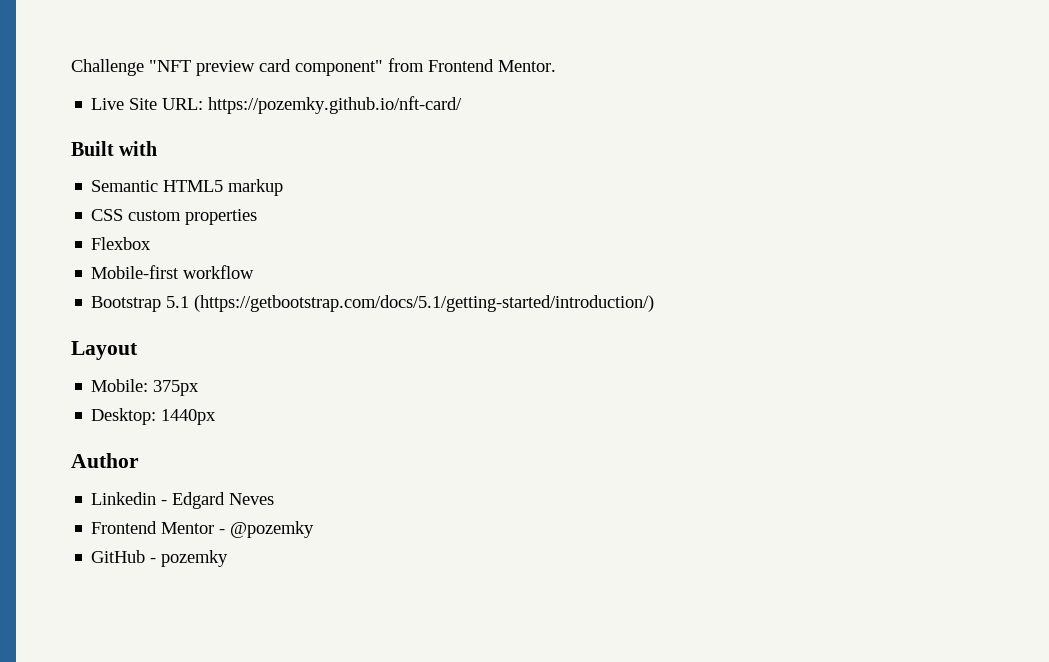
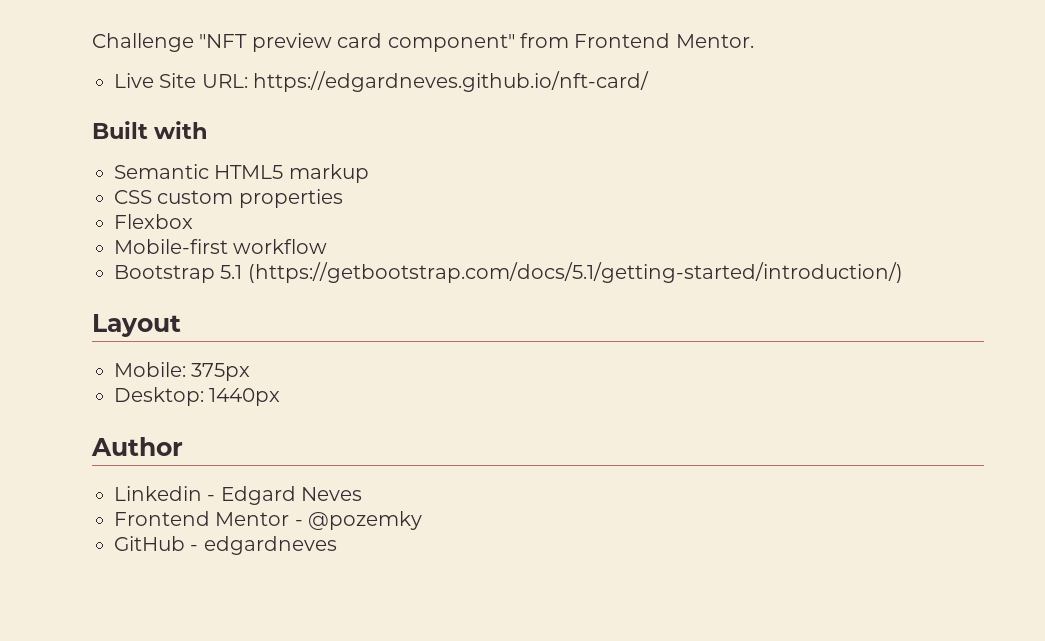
[208,96,463,114] https://pozemky.github.io/nft-card/ -> [253,71,650,92] https://edgardneves.github.io/nft-card/
[161,550,229,567] pozemky -> [203,536,337,555] edgardneves

